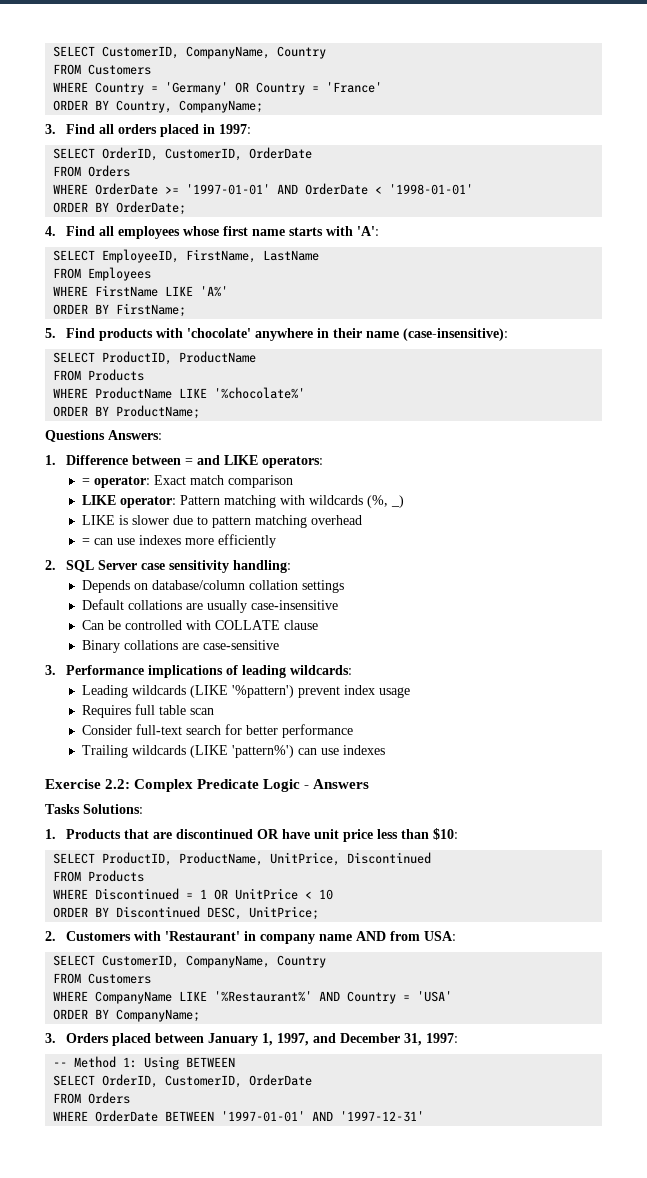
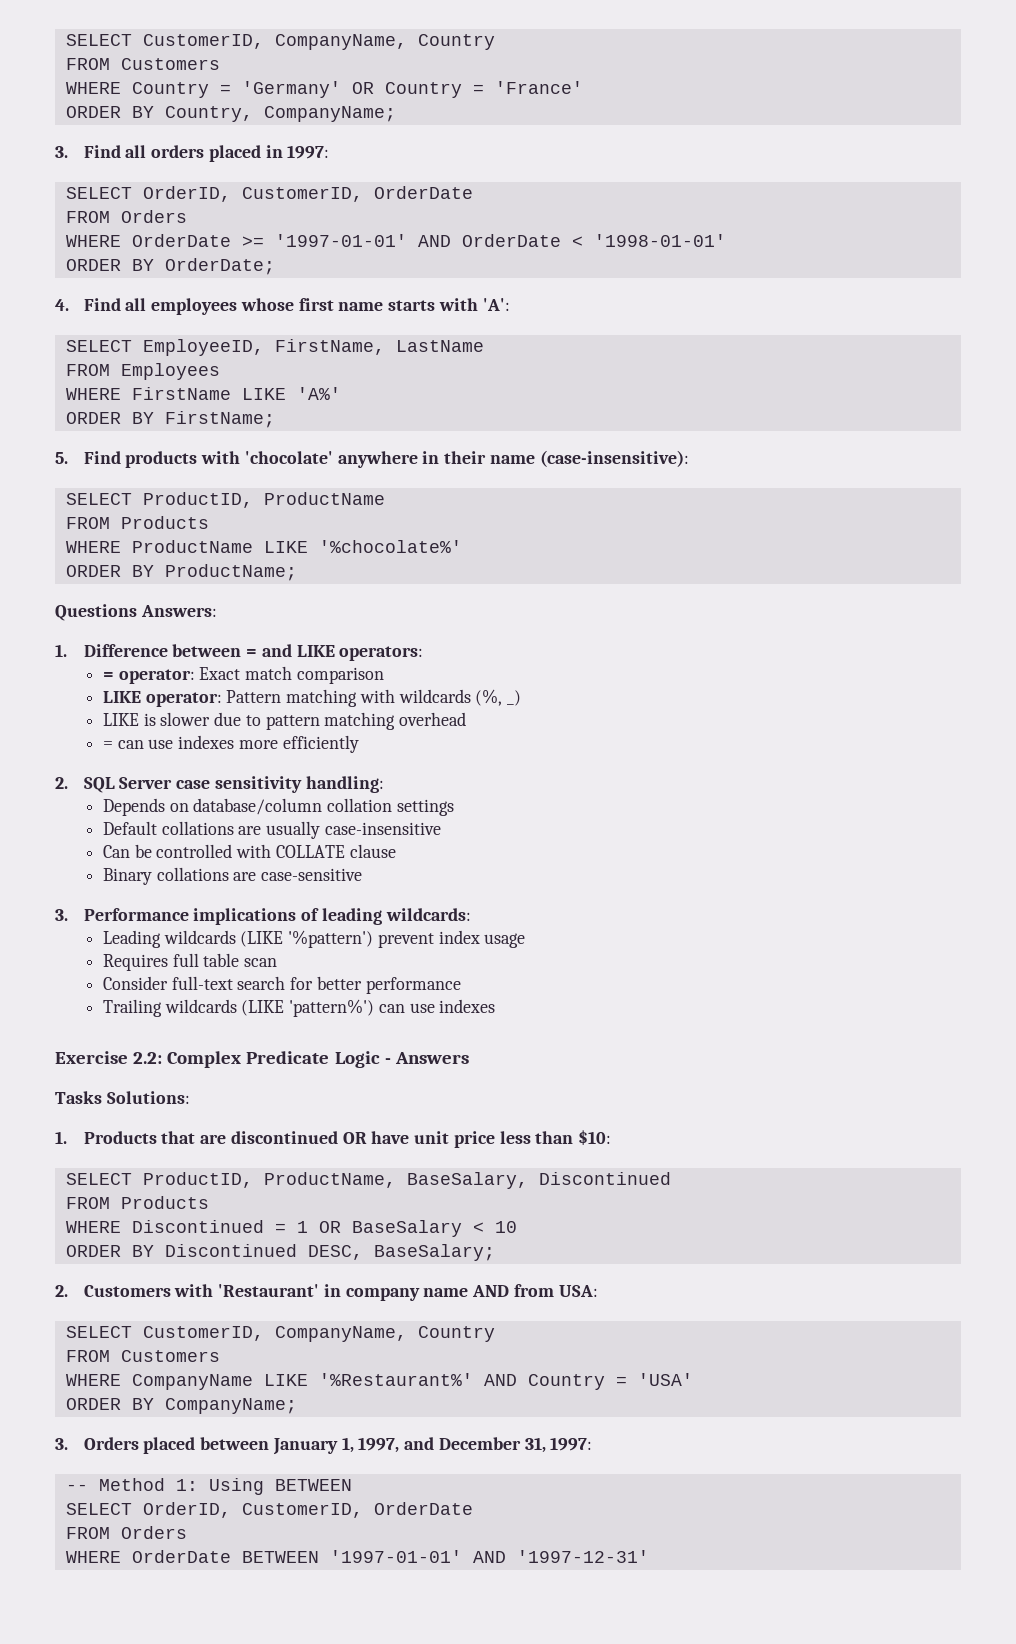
[270,852,341,866] UnitPrice, -> [406,1172,528,1189] BaseSalary,
[235,888,299,900] UnitPrice -> [351,1220,462,1237] BaseSalary
[249,906,320,920] UnitPrice; -> [373,1244,495,1261] BaseSalary;

